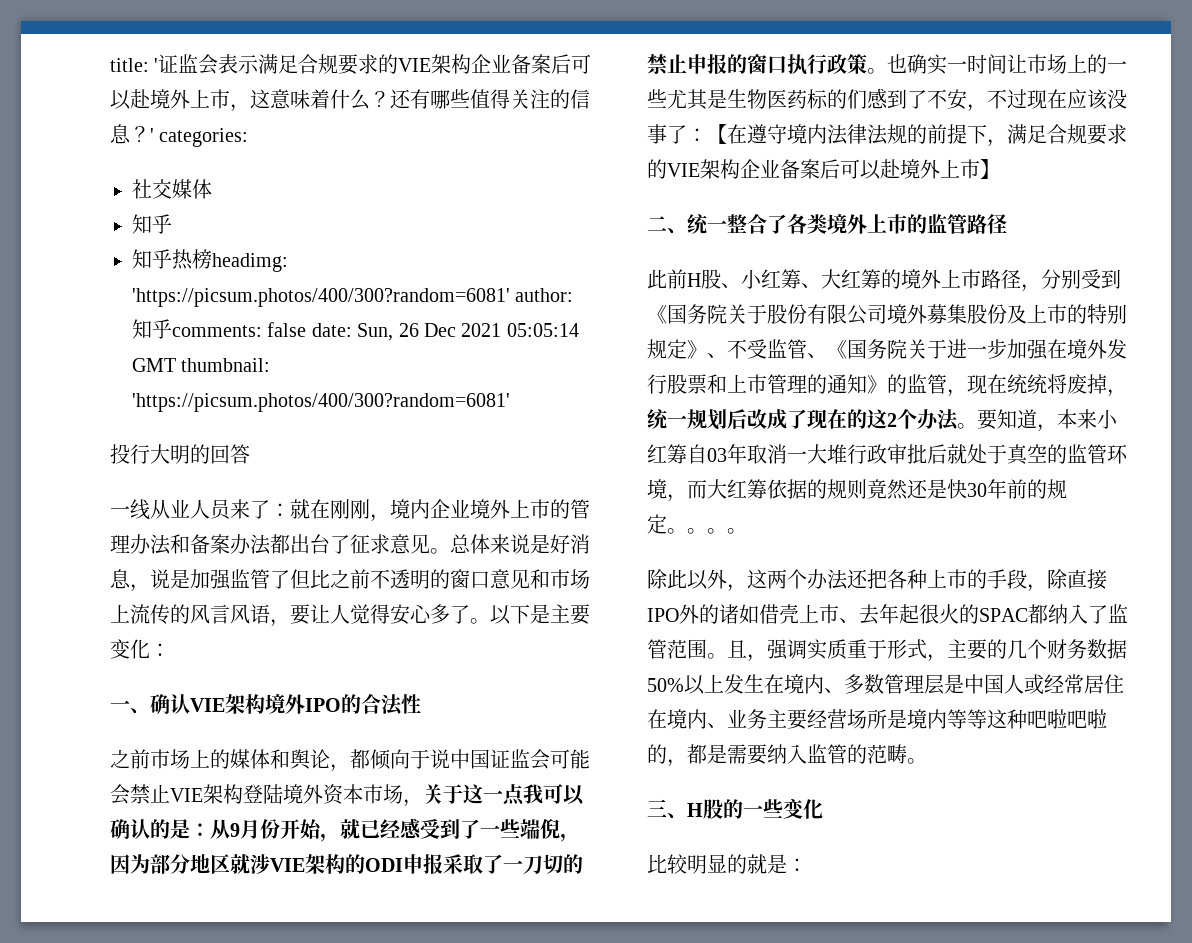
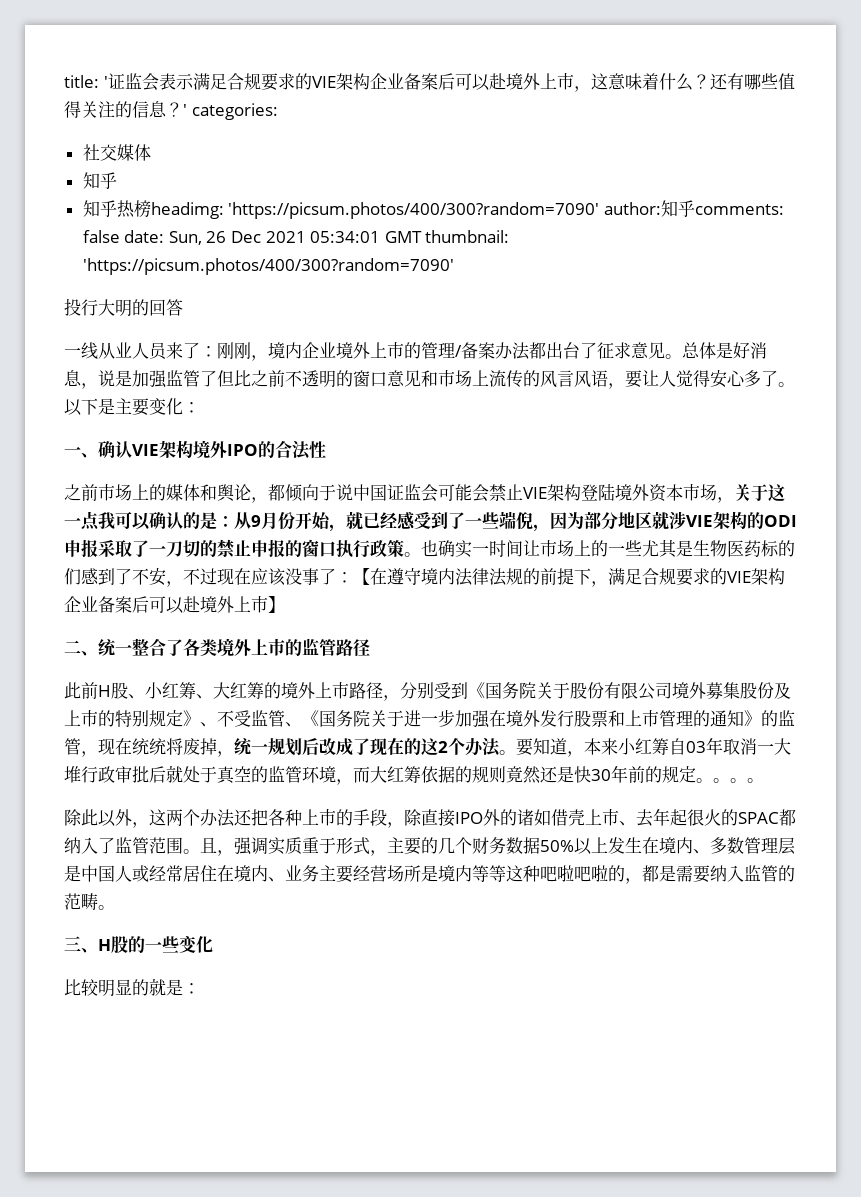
[132,288,510,307] 'https://picsum.photos/400/300?random=6081' -> [228,202,600,219] 'https://picsum.photos/400/300?random=7090'
[506,323,579,337] 05:05:14 -> [310,231,381,243] 05:34:01
[132,393,510,412] 'https://picsum.photos/400/300?random=6081' -> [82,258,454,275] 'https://picsum.photos/400/300?random=7090'
[290,499,330,519] 就在 -> (217, 351) none
[130,534,190,555] 办法和 -> [455,345,462,357] /
[490,534,530,554] 来说 -> (716, 350) none

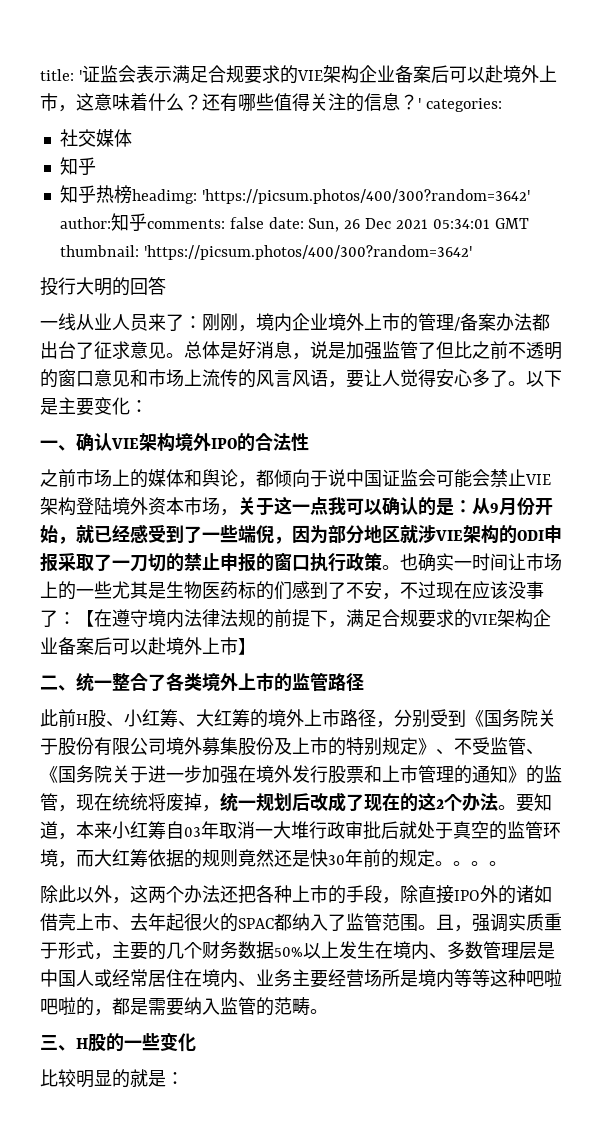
[228,202,600,219] 'https://picsum.photos/400/300?random=7090' -> [201,189,530,204] 'https://picsum.photos/400/300?random=3642'
[82,258,454,275] 'https://picsum.photos/400/300?random=7090' -> [143,245,472,260] 'https://picsum.photos/400/300?random=3642'

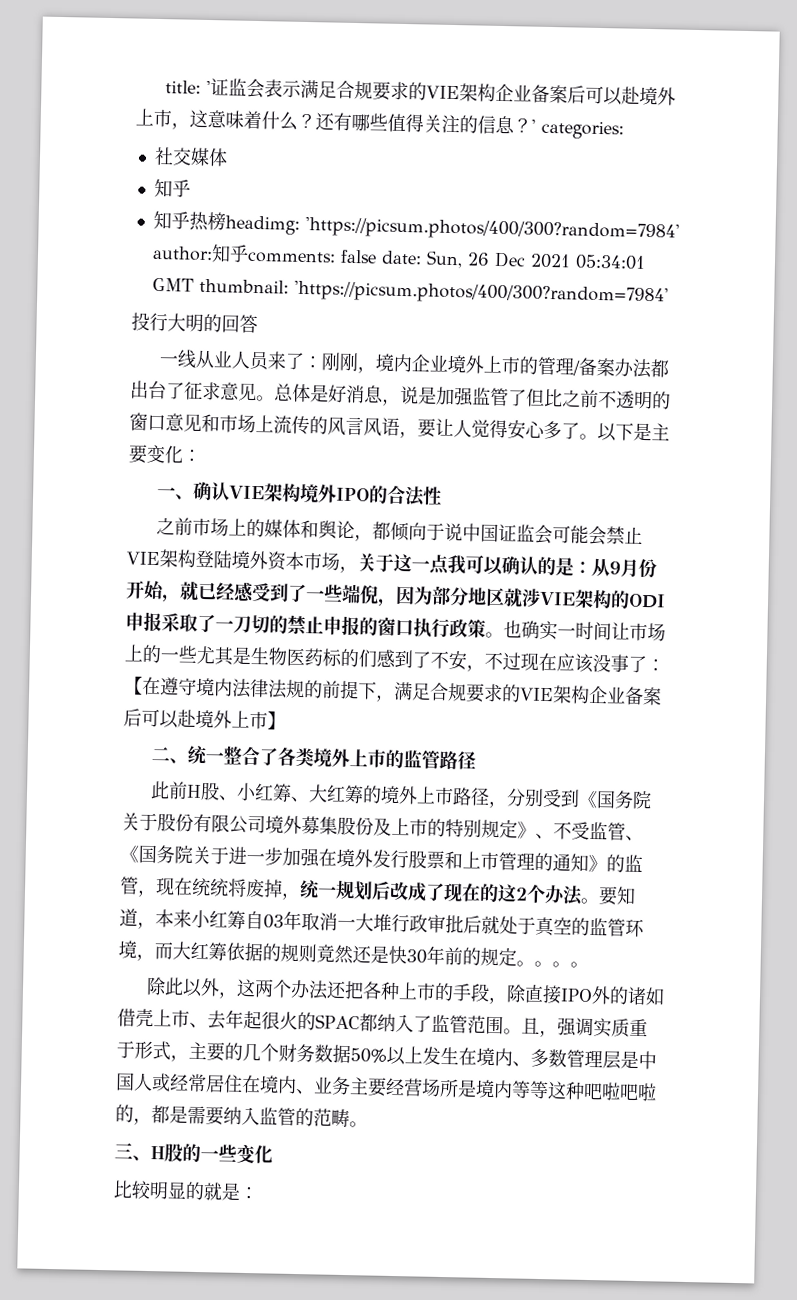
[201,189,530,204] 'https://picsum.photos/400/300?random=3642' -> [304,216,680,243] 'https://picsum.photos/400/300?random=7984'
[143,245,472,260] 'https://picsum.photos/400/300?random=3642' -> [293,280,669,307] 'https://picsum.photos/400/300?random=7984'

